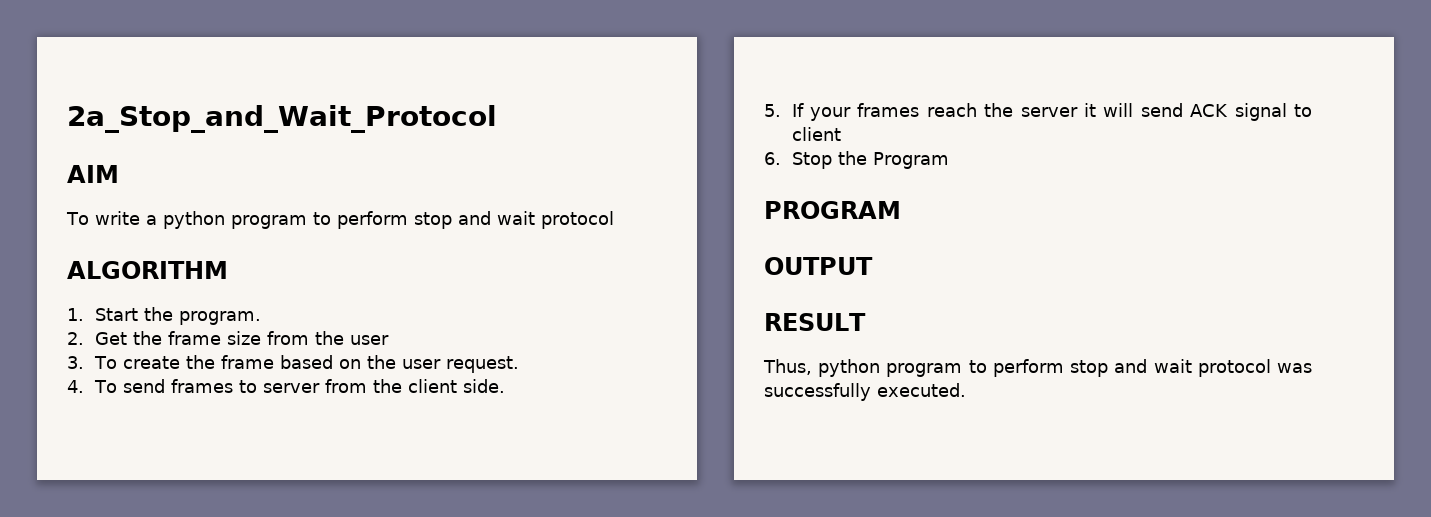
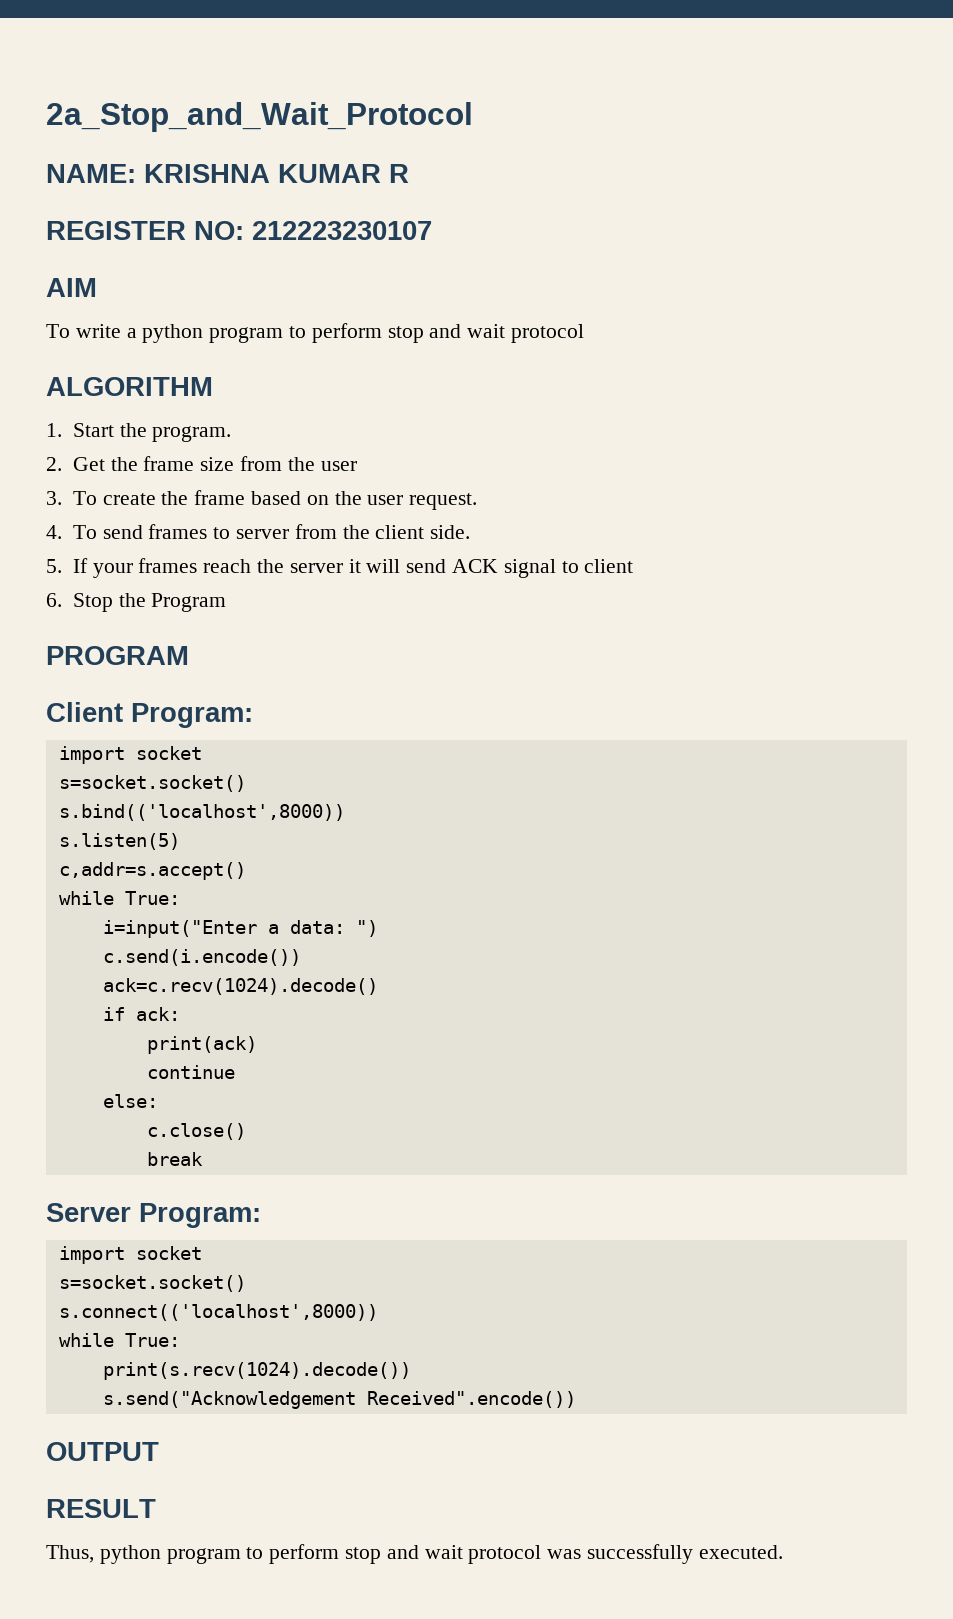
(497, 119) none -> [46,164,409,183] [46,221,432,240] // NAME: KRISHNA KUMAR R // REGISTER NO: 212223230107
(901, 210) none -> [46,702,253,728] [58,746,202,764] [58,775,246,792] [58,804,345,821] [58,833,180,850] [58,862,246,880] [58,891,180,905] [102,920,378,938] [102,949,301,966] [102,978,378,995] [102,1007,180,1021] [146,1036,257,1054] [146,1065,235,1079] [102,1094,158,1108] [146,1123,246,1140] [146,1152,203,1166] [46,1203,261,1228] [58,1246,202,1264] [58,1275,246,1292] [58,1304,378,1321] [58,1333,180,1347] [102,1362,411,1380] [102,1391,576,1409] // Client Program: // import socket // s=socket.socket() // s.bind(('localhost',8000)) // s.listen(5) // c,addr=s.accept() // while True: // i=input("Enter a data: ") // c.send(i.encode()) // ack=c.recv(1024).decode() // if ack: // print(ack) // continue // else: // c.close() // break // Server Program: // import socket // s=socket.socket() // s.connect(('localhost',8000)) // while True: // print(s.recv(1024).decode()) // s.send("Acknowledgement Received".encode())

